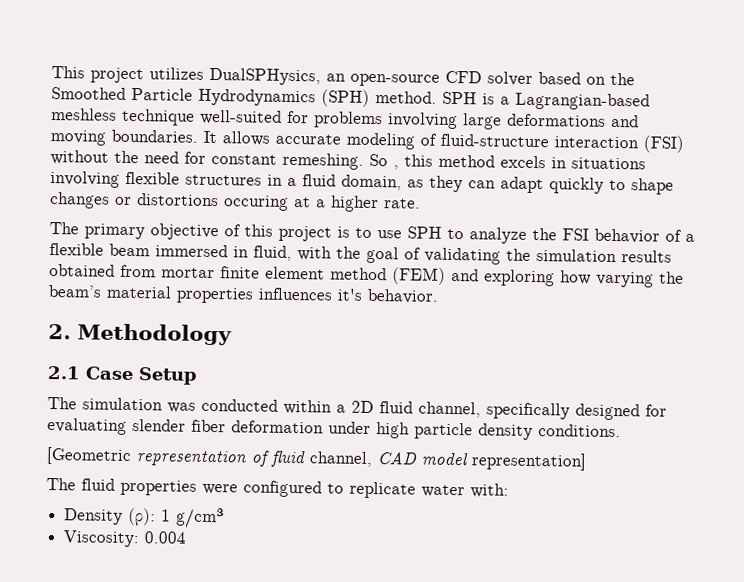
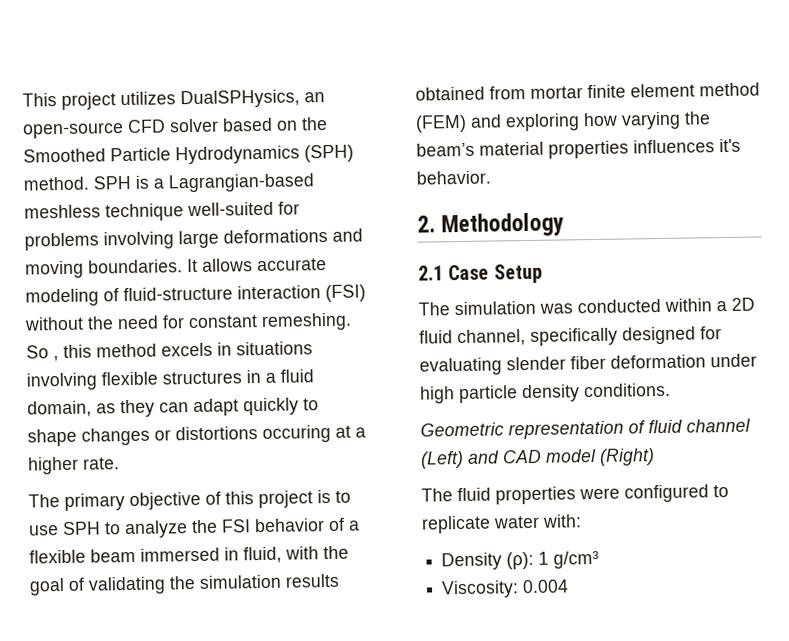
[46,446,132,466] [Geometric -> [420,422,504,437] Geometric
[309,451,373,468] channel, -> [686,418,751,433] [420,450,500,469] channel (Left) and
[471,452,587,471] representation] -> [599,448,655,466] (Right)

